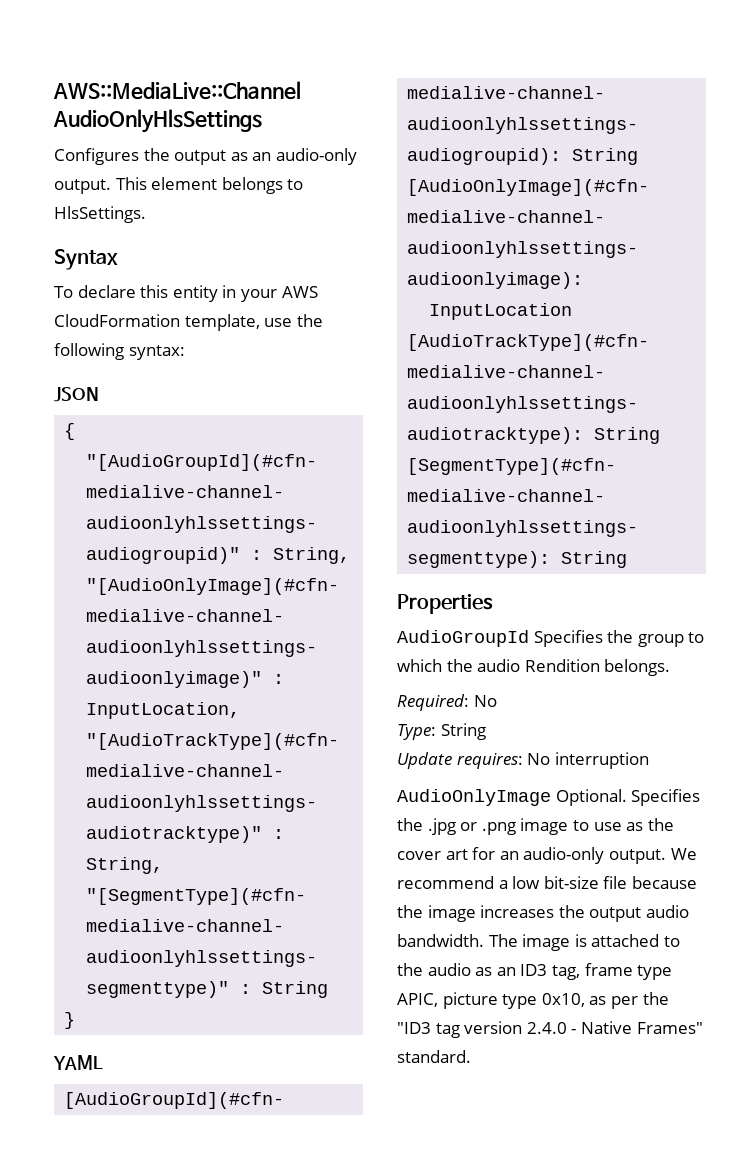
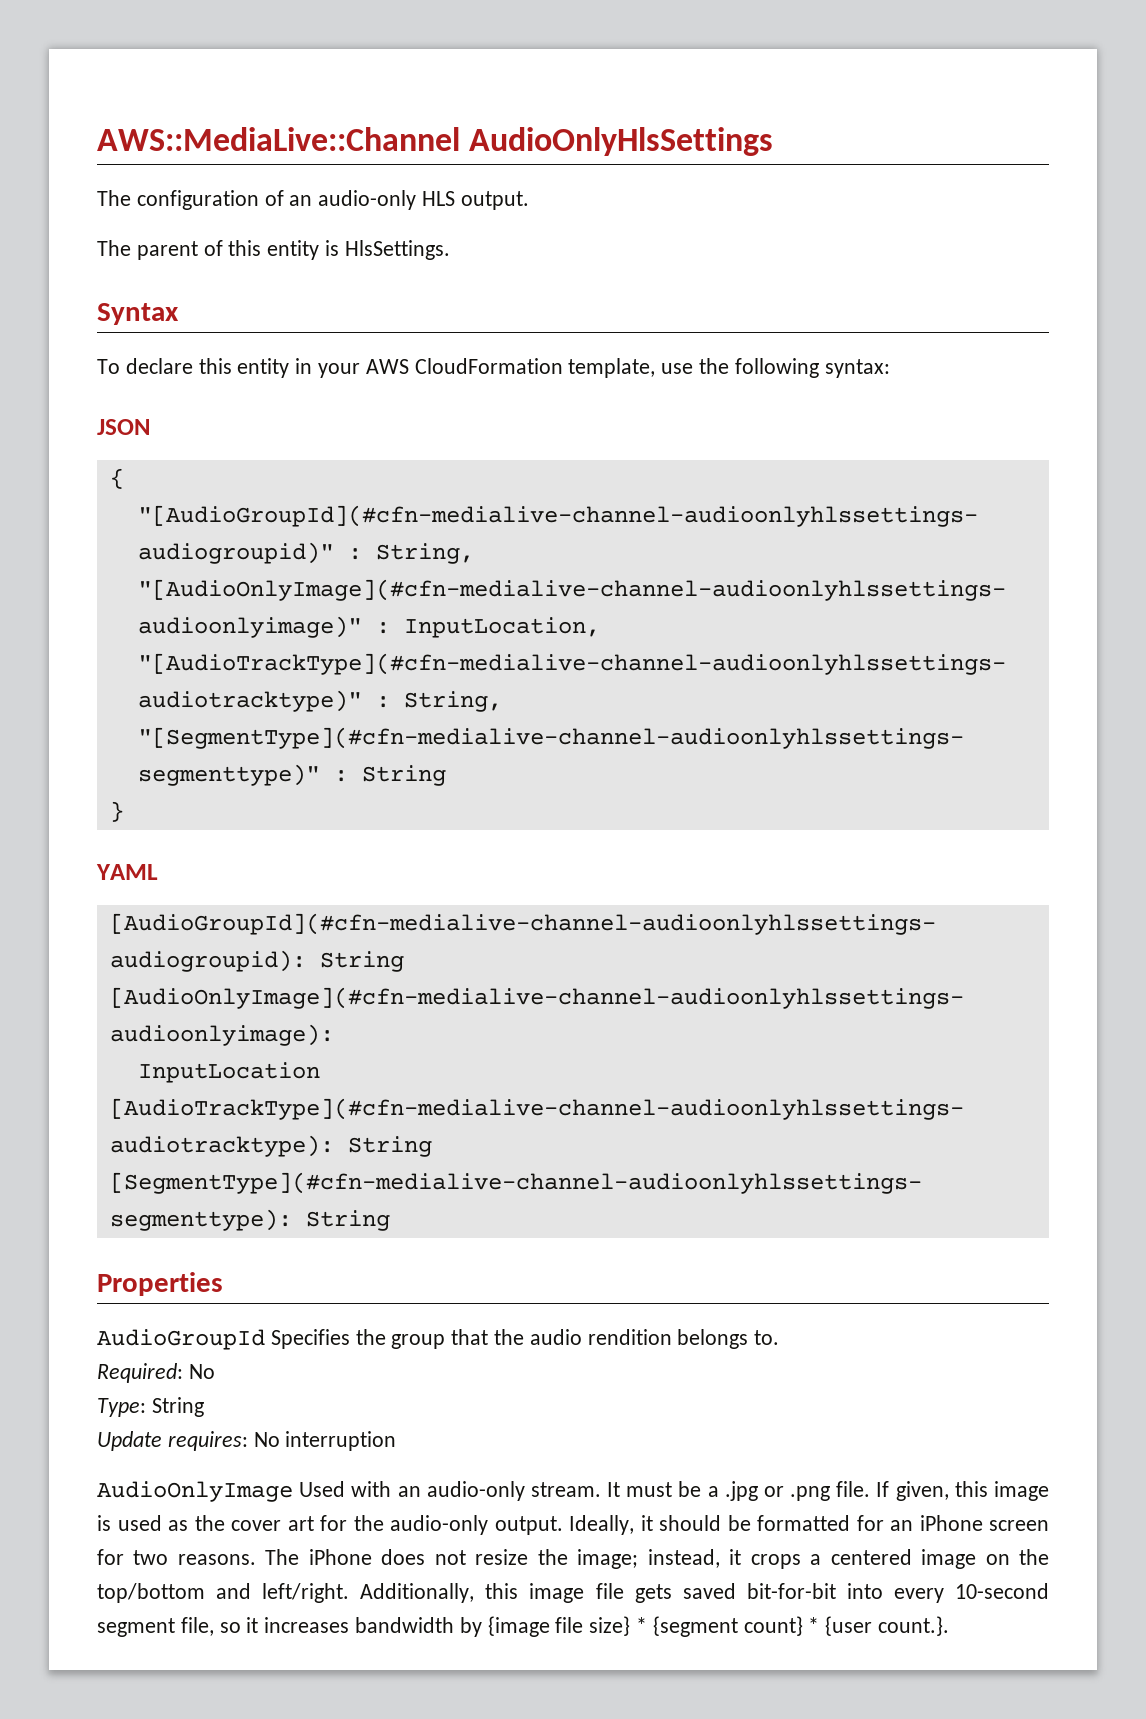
[54,148,357,165] [54,177,304,194] Configures the output as an audio-only output. This element belongs to -> [97,190,529,210] [97,240,340,260] The configuration of an audio-only HLS output. // The parent of this entity is
[688,632,705,643] [397,659,671,676] to which the audio Rendition belongs. -> [451,1329,780,1349] that the audio rendition belongs to.
[555,789,701,806] [397,818,622,835] Optional. Specifies the .jpg or .png image to use -> [299,1481,1049,1501] [97,1515,162,1531] Used with an audio-only stream. It must be a .jpg or .png file. If given, this image is used
[499,847,697,864] [397,876,697,889] [397,905,689,922] [397,934,680,951] [397,963,673,980] [397,992,669,1009] [397,1021,703,1038] [397,1050,471,1063] an audio-only output. We recommend a low bit-size file because the image increases the output audio bandwidth. The image is attached to the audio as an ID3 tag, frame type APIC, picture type 0x10, as per the "ID3 tag version 2.4.0 - Native Frames" standard. -> [353,1515,1049,1535] [97,1549,1049,1569] [97,1583,1049,1603] [97,1616,950,1637] the audio-only output. Ideally, it should be formatted for an iPhone screen for two reasons. The iPhone does not resize the image; instead, it crops a centered image on the top/bottom and left/right. Additionally, this image file gets saved bit-for-bit into every 10-second segment file, so it increases bandwidth by {image file size} * {segment count} * {user count.}.

